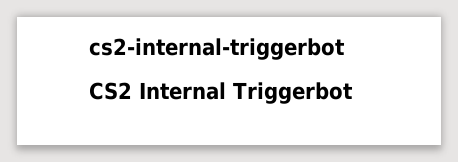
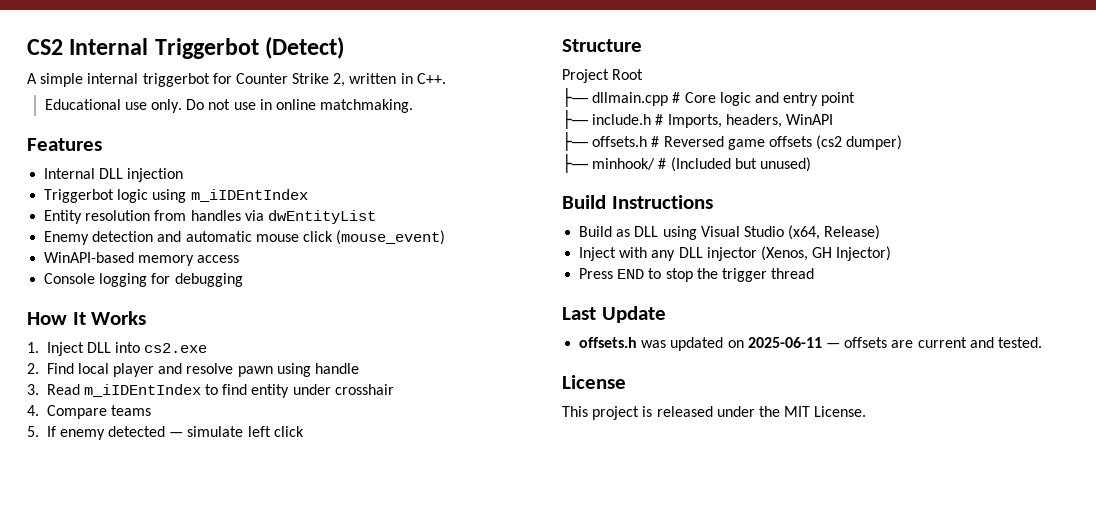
[89,38,345,60] cs2-internal-triggerbot // -> (27, 47) none
(353, 93) none -> [265,37,345,59] [27,73,446,87] [44,99,414,113] [27,138,102,151] [44,168,184,182] [44,189,308,203] [44,210,376,224] [44,230,446,245] [44,252,240,266] [44,273,243,287] [27,311,147,325] [27,342,208,356] [27,363,360,377] [27,384,394,398] [27,405,151,419] [27,426,304,440] [562,39,642,52] [562,69,644,83] [562,87,856,107] [562,109,833,129] [562,131,903,151] [562,153,811,173] [562,195,713,209] [579,225,881,240] [579,246,892,261] [579,268,815,282] [562,306,666,323] [579,337,1042,351] [562,375,626,389] [562,406,867,420] (Detect) // A simple internal triggerbot for Counter Strike 2, written in C++. // Educational use only. Do not use in online matchmaking. // Features // Internal DLL injection // Triggerbot logic using m_iIDEntIndex // Entity resolution from handles via dwEntityList // Enemy detection and automatic mouse click (mouse_event) // WinAPI-based memory access // Console logging for debugging // How It Works // 1. Inject DLL into cs2.exe // 2. Find local player and resolve pawn using handle // 3. Read m_iIDEntIndex to find entity under crosshair // 4. Compare teams // 5. If enemy detected — simulate left click // Structure // Project Root // ├── dllmain.cpp # Core logic and entry point // ├── include.h # Imports, headers, WinAPI // ├── offsets.h # Reversed game offsets (cs2 dumper) // ├── minhook/ # (Included but unused) // Build Instructions // Build as DLL using Visual Studio (x64, Release) // Inject with any DLL injector (Xenos, GH Injector) // Press END to stop the trigger thread // Last Update // offsets.h was updated on 2025-06-11 — offsets are current and tested. // License // This project is released under the MIT License.

